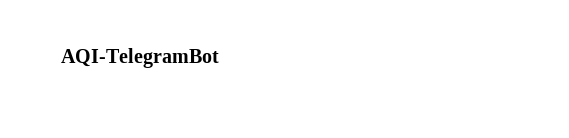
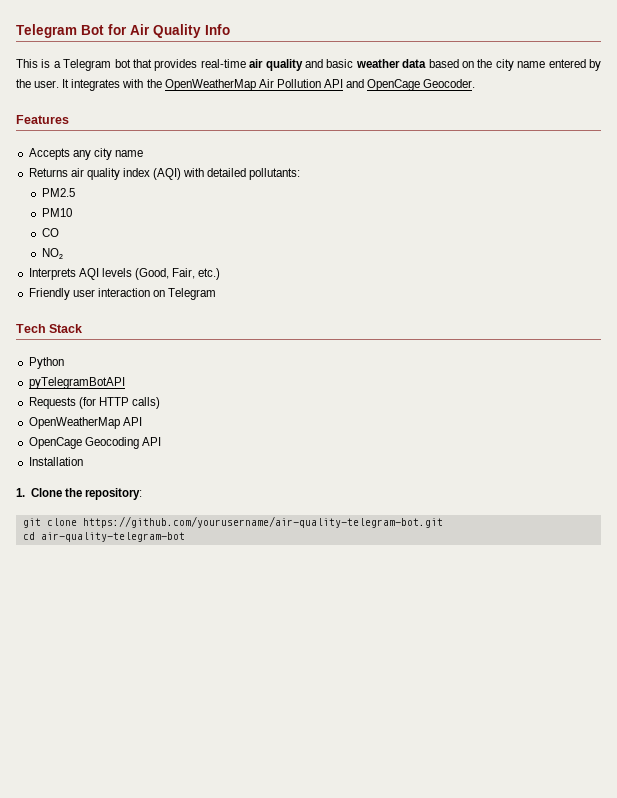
[61,48,219,68] AQI-TelegramBot -> [16,24,230,38] [16,59,601,71] [16,79,476,91] [16,115,69,124] [28,148,143,160] [28,168,301,180] [41,188,75,197] [41,208,72,217] [41,228,59,237] [41,248,63,259] [28,268,221,280] [28,288,217,300] [16,324,83,333] [28,357,64,369] [28,377,125,389] [28,397,160,409] [28,417,142,429] [28,437,161,449] [28,457,83,466] [16,488,142,500] [22,516,443,528] [22,532,185,542] Telegram Bot for Air Quality Info // This is a Telegram bot that provides real-time air quality and basic weather data based on the city name entered by the user. It integrates with the OpenWeatherMap Air Pollution API and OpenCage Geocoder. // Features // Accepts any city name // Returns air quality index (AQI) with detailed pollutants: // PM2.5 // PM10 // CO // NO₂ // Interprets AQI levels (Good, Fair, etc.) // Friendly user interaction on Telegram // Tech Stack // Python // pyTelegramBotAPI // Requests (for HTTP calls) // OpenWeatherMap API // OpenCage Geocoding API // Installation // 1. Clone the repository: // git clone https://github.com/yourusername/air-quality-telegram-bot.git // cd air-quality-telegram-bot

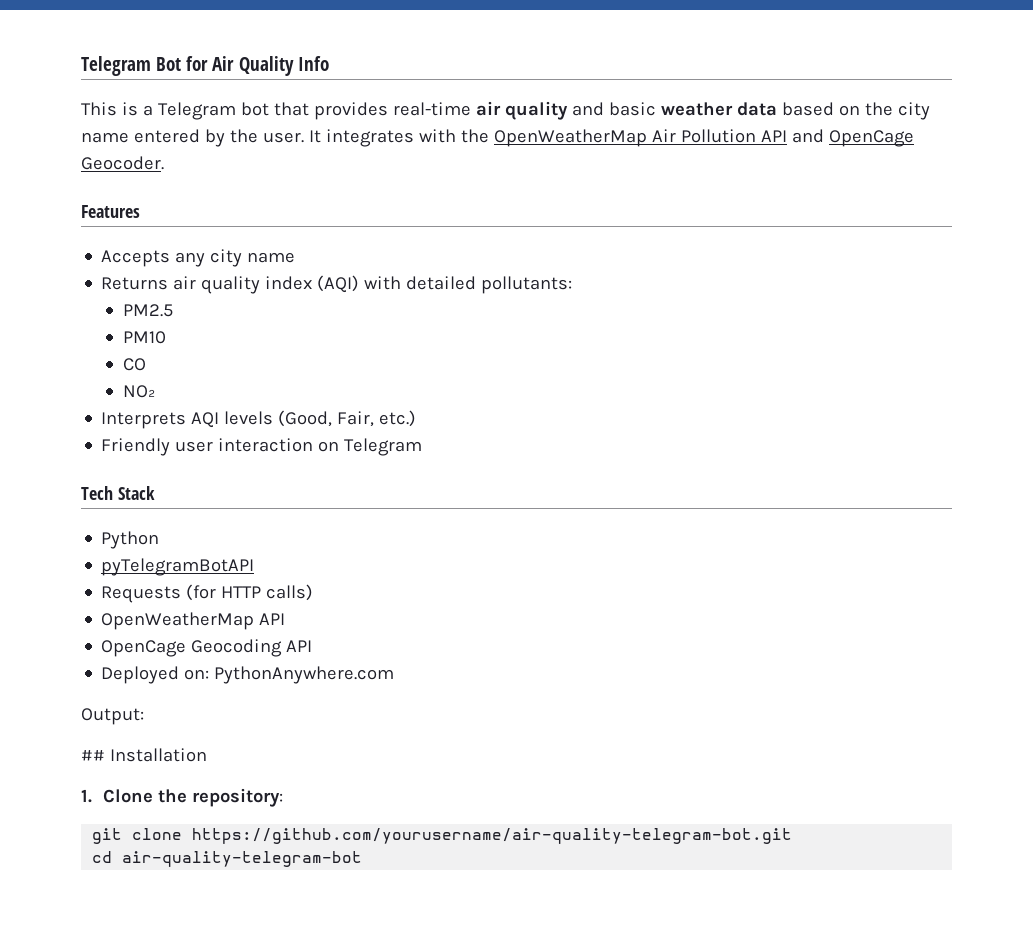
(161, 441) none -> [101,666,395,684] [81,708,144,725] [81,750,105,761] Deployed on: PythonAnywhere.com // Output: // ##

